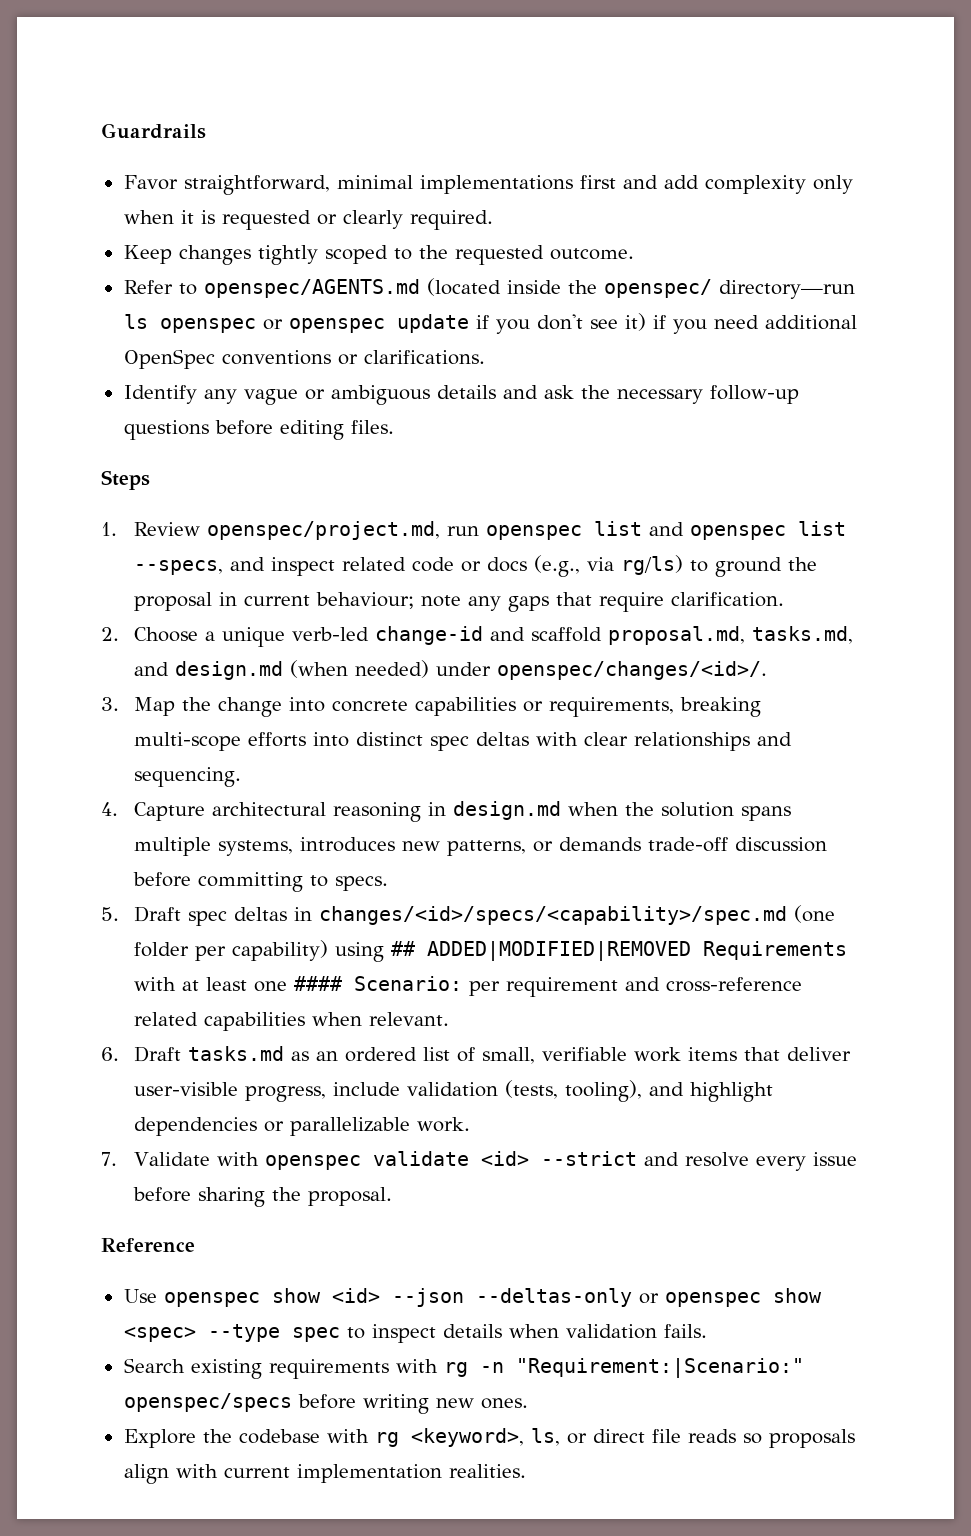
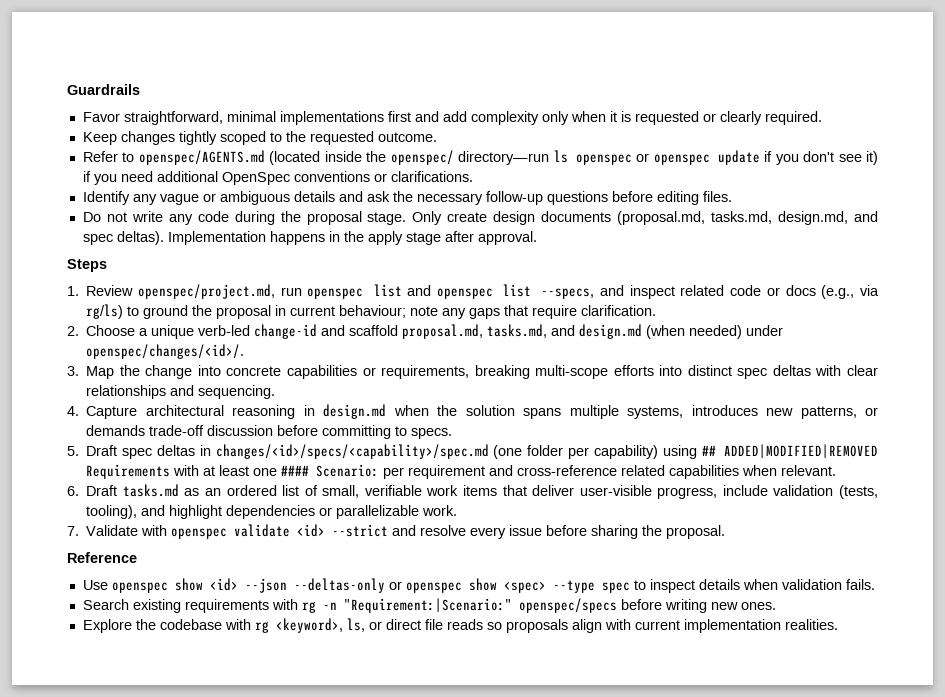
(394, 427) none -> [82,211,878,225] [82,231,537,245] // Do not write any code during the proposal stage. Only create design documents (proposal.md, tasks.md, design.md, and spec deltas). Implementation happens in the apply stage after approval.

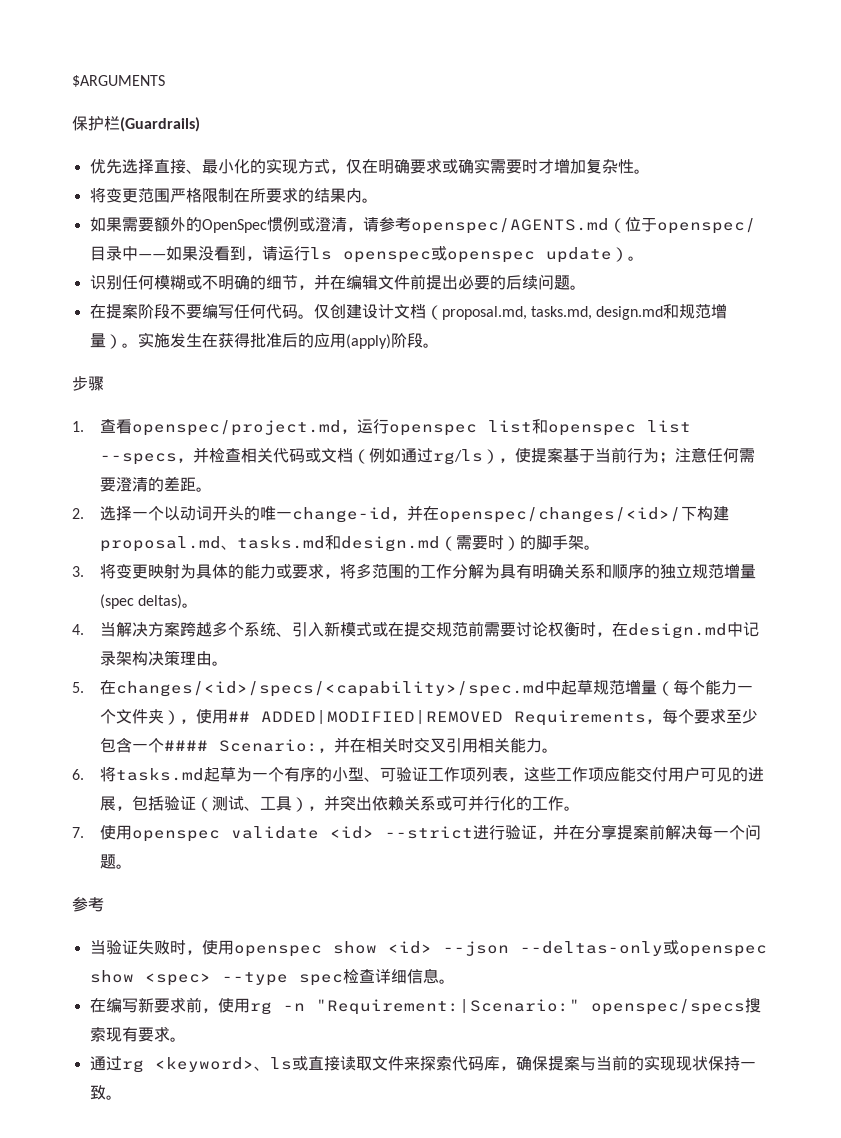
[67,84,140,95] [82,111,822,125] [82,131,437,145] [82,150,550,165] Guardrails // Favor straightforward, minimal implementations first and add complexity only when it is requested or clearly required. // Keep changes tightly scoped to the requested outcome. // Refer to openspec/AGENTS.md (located inside the openspec/ directory—run -> [72,75,165,87] [72,116,200,132] [89,158,650,174] [89,187,378,203] [89,217,756,234] [89,246,310,261] $ARGUMENTS // 保护栏(Guardrails) // 优先选择直接、最小化的实现方式，仅在明确要求或确实需要时才增加复杂性。 // 将变更范围严格限制在所要求的结果内。 // 如果需要额外的OpenSpec惯例或澄清，请参考openspec/AGENTS.md（位于openspec/目录中——如果没看到，请运行
[636,153,650,162] or -> [430,246,447,261] 或
[764,151,879,165] [82,171,473,185] [82,191,732,205] [82,211,878,225] [82,231,537,245] [67,259,107,272] [67,284,880,299] [86,304,657,319] [67,324,784,339] [86,344,245,359] [67,365,878,379] [86,385,276,399] [67,404,878,419] [86,425,453,439] [67,444,878,459] [86,464,837,479] [67,484,879,499] [86,505,458,519] if you don't see it) if you need additional OpenSpec conventions or clarifications. // Identify any vague or ambiguous details and ask the necessary follow-up questions before editing files. // Do not write any code during the proposal stage. Only create design documents (proposal.md, tasks.md, design.md, and spec deltas). Implementation happens in the apply stage after approval. // Steps // 1. Review openspec/project.md, run openspec list and openspec list --specs, and inspect related code or docs (e.g., via rg/ls) to ground the proposal in current behaviour; note any gaps that require clarification. // 2. Choose a unique verb-led change-id and scaffold proposal.md, tasks.md, and design.md (when needed) under openspec/changes/<id>/. // 3. Map the change into concrete capabilities or requirements, breaking multi-scope efforts into distinct spec deltas with clear relationships and sequencing. // 4. Capture architectural reasoning in design.md when the solution spans multiple systems, introduces new patterns, or demands trade-off discussion before committing to specs. // 5. Draft spec deltas in changes/<id>/specs/<capability>/spec.md (one folder per capability) using ## ADDED|MODIFIED|REMOVED Requirements with at least one #### Scenario: per requirement and cross-reference related capabilities when relevant. // 6. Draft tasks.md as an ordered list of small, verifiable work items that deliver user-visible progress, include validation (tests, tooling), and highlight dependencies or parallelizable work. -> [611,247,644,262] [89,274,586,290] [89,303,728,320] [89,332,439,349] [72,376,104,391] [72,419,692,436] [100,447,756,465] [100,476,213,492] [72,505,730,523] [100,535,601,552] [72,563,757,579] [100,594,199,609] [72,621,760,639] [100,650,229,666] [72,679,754,697] [100,708,759,726] [100,737,559,753] [72,766,765,782] [100,795,581,812] ）。 // 识别任何模糊或不明确的细节，并在编辑文件前提出必要的后续问题。 // 在提案阶段不要编写任何代码。仅创建设计文档（proposal.md, tasks.md, design.md和规范增量）。实施发生在获得批准后的应用(apply)阶段。 // 步骤 // 1.查看openspec/project.md，运行openspec list和openspec list --specs，并检查相关代码或文档（例如通过rg/ls），使提案基于当前行为；注意任何需要澄清的差距。 // 2.选择一个以动词开头的唯一change-id，并在openspec/changes/<id>/下构建proposal.md、tasks.md和design.md（需要时）的脚手架。 // 3.将变更映射为具体的能力或要求，将多范围的工作分解为具有明确关系和顺序的独立规范增量(spec deltas)。 // 4.当解决方案跨越多个系统、引入新模式或在提交规范前需要讨论权衡时，在design.md中记录架构决策理由。 // 5.在changes/<id>/specs/<capability>/spec.md中起草规范增量（每个能力一个文件夹），使用## ADDED|MODIFIED|REMOVED Requirements，每个要求至少包含一个#### Scenario:，并在相关时交叉引用相关能力。 // 6.将tasks.md起草为一个有序的小型、可验证工作项列表，这些工作项应能交付用户可见的进展，包括验证（测试、工具），并突出依赖关系或可并行化的工作。
[86,525,168,536] Validate with -> [100,825,133,840] 使用
[392,525,726,539] [67,552,137,563] [82,580,108,590] and resolve every issue before sharing the proposal. // Reference // Use -> [473,824,762,840] [100,854,133,869] [72,897,104,912] [89,940,234,955] 进行验证，并在分享提案前解决每一个问题。 // 参考 // 当验证失败时，使用
[388,581,402,590] or -> [662,940,679,955] 或
[633,579,875,593] [82,598,776,613] [82,618,838,633] to inspect details when validation fails. // Search existing requirements with rg -n "Requirement:|Scenario:" openspec/specs before writing new ones. // Explore the codebase with rg <keyword>, ls, or direct file reads so proposals align with current implementation realities. -> [342,968,455,984] [89,997,761,1015] [89,1026,186,1042] [89,1055,756,1073] [89,1085,122,1100] 检查详细信息。 // 在编写新要求前，使用rg -n "Requirement:|Scenario:" openspec/specs搜索现有要求。 // 通过rg <keyword>、ls或直接读取文件来探索代码库，确保提案与当前的实现现状保持一致。

